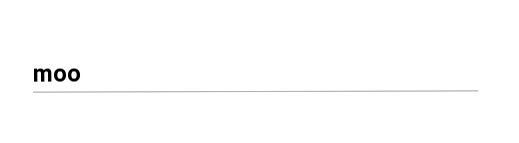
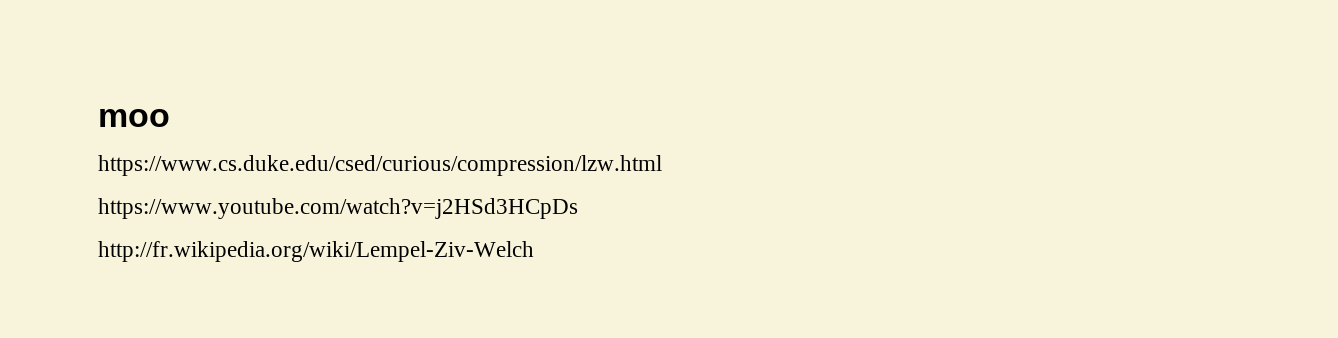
(82, 75) none -> [98,155,662,176] [98,198,578,219] [98,241,534,262] // https://www.cs.duke.edu/csed/curious/compression/lzw.html // https://www.youtube.com/watch?v=j2HSd3HCpDs // http://fr.wikipedia.org/wiki/Lempel-Ziv-Welch

